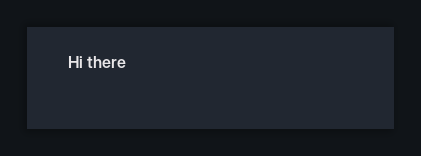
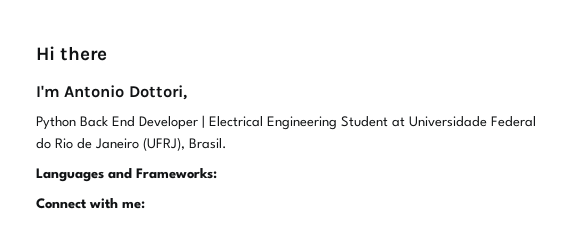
(127, 62) none -> [36,85,187,100] [36,115,536,130] [36,137,227,151] [36,168,217,182] [36,198,145,209] // I'm Antonio Dottori, // Python Back End Developer | Electrical Engineering Student at Universidade Federal do Rio de Janeiro (UFRJ), Brasil. // Languages and Frameworks: // Connect with me:

